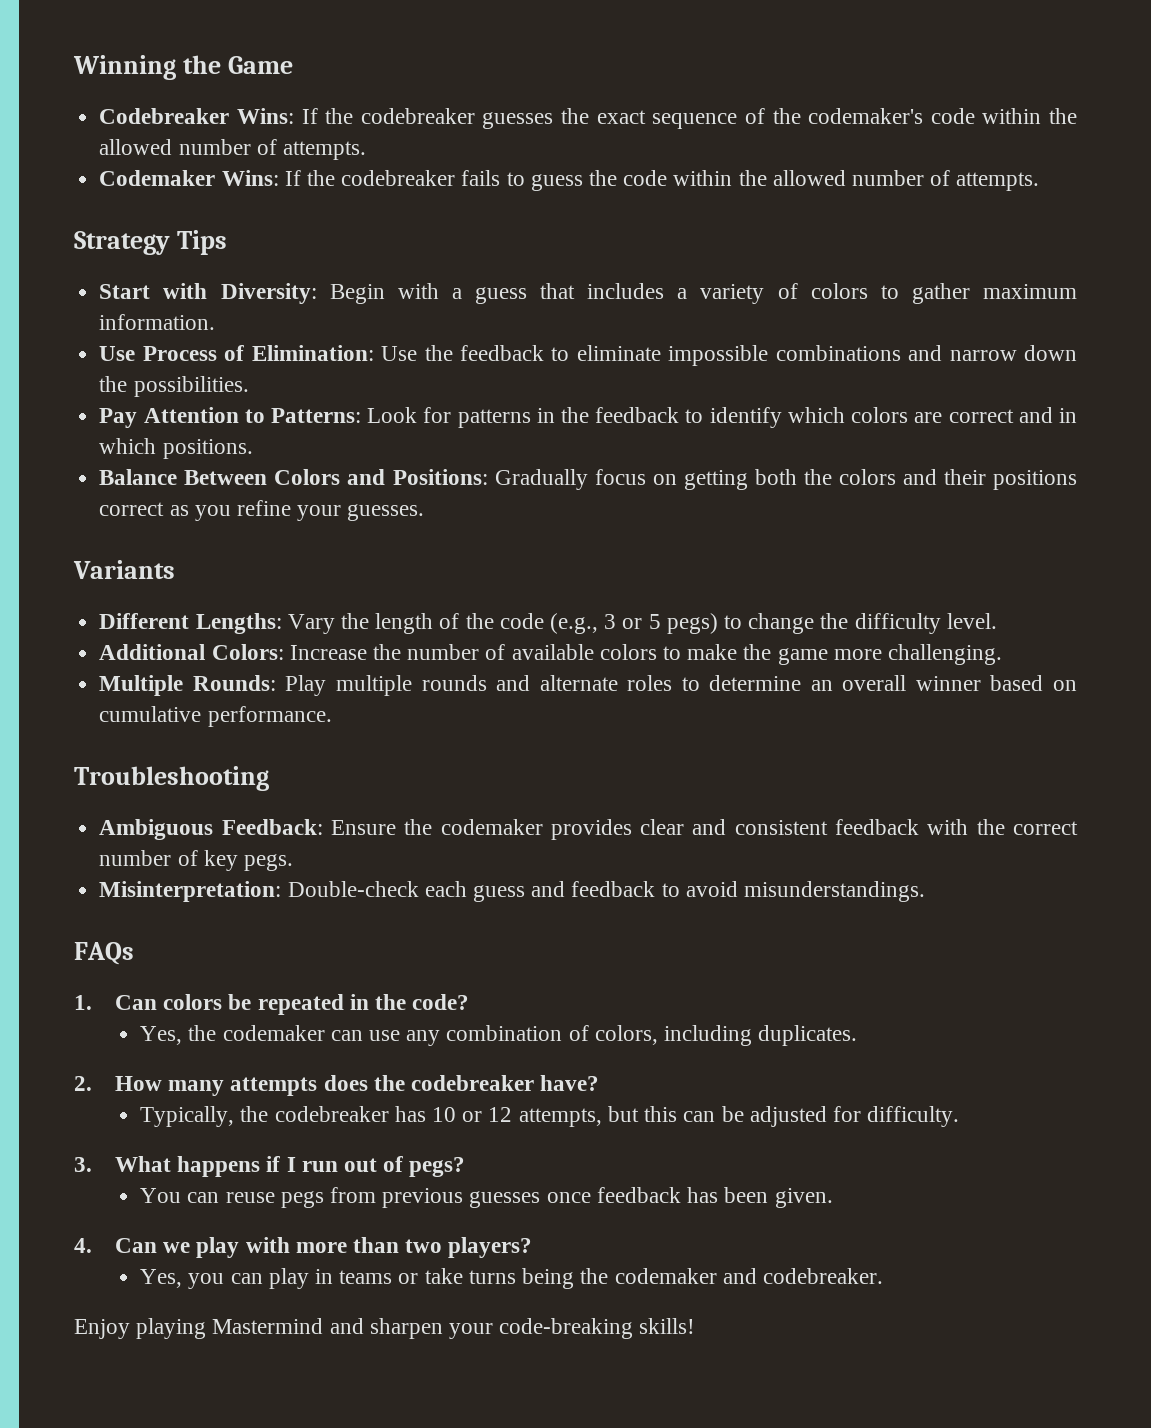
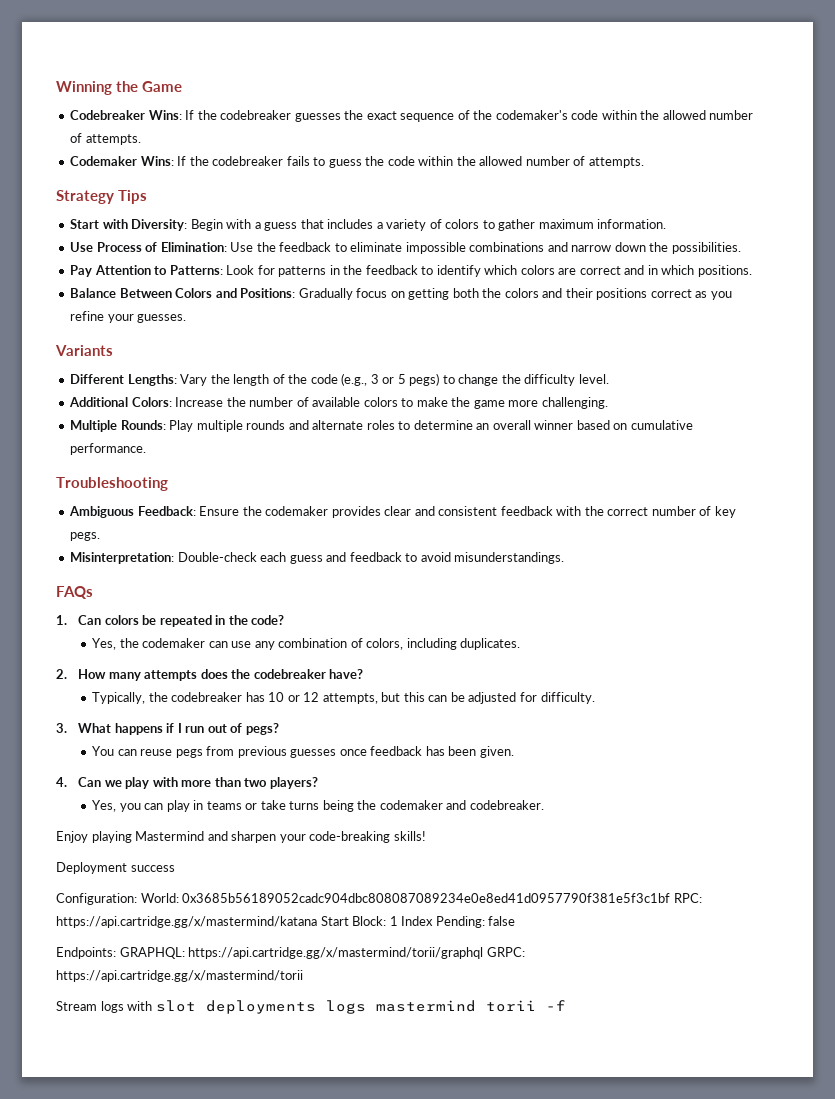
(696, 1326) none -> [56,862,175,874] [56,893,702,905] [56,916,516,928] [56,947,525,959] [56,970,303,982] [56,1000,566,1014] // Deployment success // Configuration: World: 0x3685b56189052cadc904dbc808087089234e0e8ed41d0957790f381e5f3c1bf RPC: https://api.cartridge.gg/x/mastermind/katana Start Block: 1 Index Pending: false // Endpoints: GRAPHQL: https://api.cartridge.gg/x/mastermind/torii/graphql GRPC: https://api.cartridge.gg/x/mastermind/torii // Stream logs with slot deployments logs mastermind torii -f

